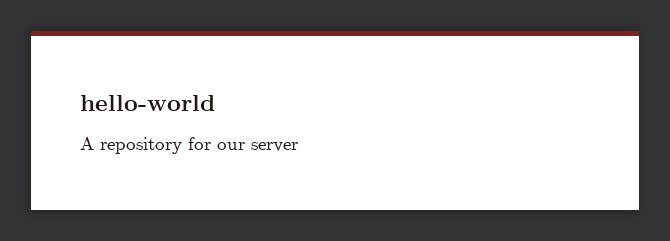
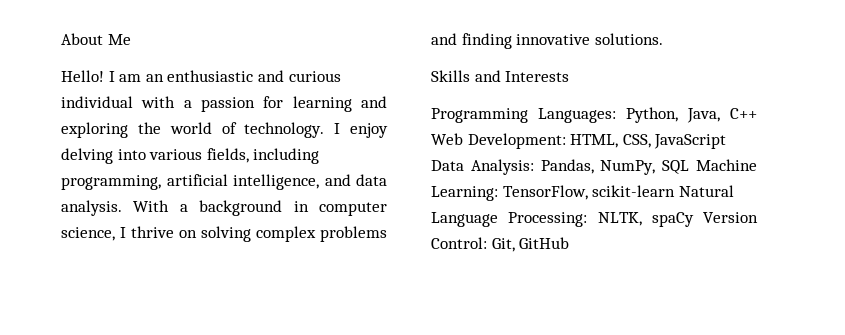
[80,95,215,111] [80,137,298,154] hello-world // A repository for our server -> [61,33,131,45] [61,70,341,82] [61,96,387,112] [61,122,388,138] [61,148,320,164] [61,174,387,190] [61,200,387,216] [61,226,387,242] [431,33,663,49] [431,70,570,82] [431,107,757,123] [431,133,727,149] [431,159,757,175] [431,185,734,201] [431,212,758,227] [431,237,570,252] About Me // Hello! I am an enthusiastic and curious individual with a passion for learning and exploring the world of technology. I enjoy delving into various fields, including programming, artificial intelligence, and data analysis. With a background in computer science, I thrive on solving complex problems and finding innovative solutions. // Skills and Interests // Programming Languages: Python, Java, C++ Web Development: HTML, CSS, JavaScript Data Analysis: Pandas, NumPy, SQL Machine Learning: TensorFlow, scikit-learn Natural Language Processing: NLTK, spaCy Version Control: Git, GitHub

